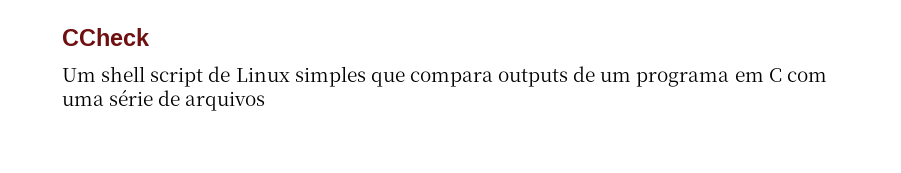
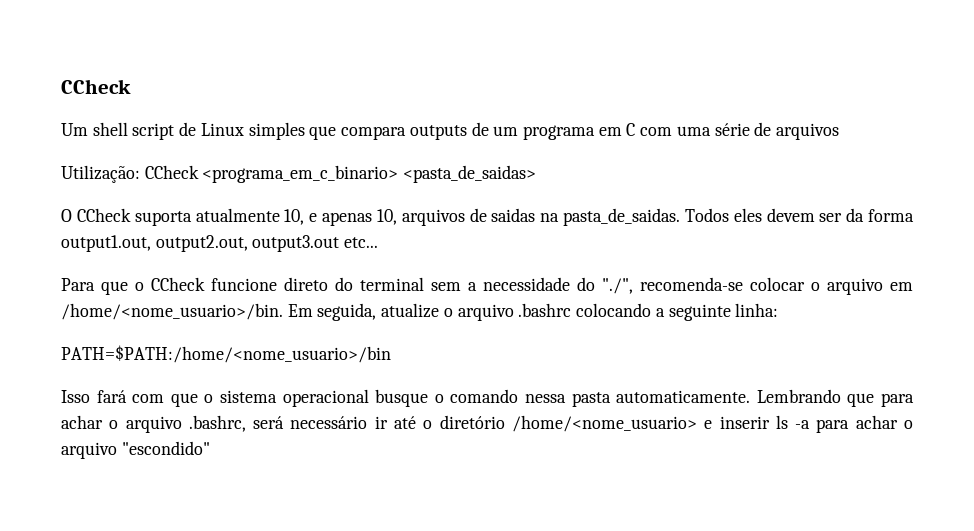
(266, 101) none -> [61,165,537,183] [61,208,915,226] [61,235,379,252] [61,277,913,295] [61,303,779,321] [61,345,391,363] [61,389,915,407] [61,415,913,433] [61,441,210,459] // Utilização: CCheck <programa_em_c_binario> <pasta_de_saidas> // O CCheck suporta atualmente 10, e apenas 10, arquivos de saidas na pasta_de_saidas. Todos eles devem ser da forma output1.out, output2.out, output3.out etc... // Para que o CCheck funcione direto do terminal sem a necessidade do "./", recomenda-se colocar o arquivo em /home/<nome_usuario>/bin. Em seguida, atualize o arquivo .bashrc colocando a seguinte linha: // PATH=$PATH:/home/<nome_usuario>/bin // Isso fará com que o sistema operacional busque o comando nessa pasta automaticamente. Lembrando que para achar o arquivo .bashrc, será necessário ir até o diretório /home/<nome_usuario> e inserir ls -a para achar o arquivo "escondido"

